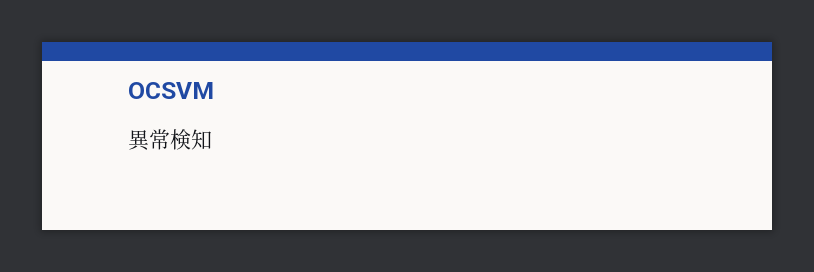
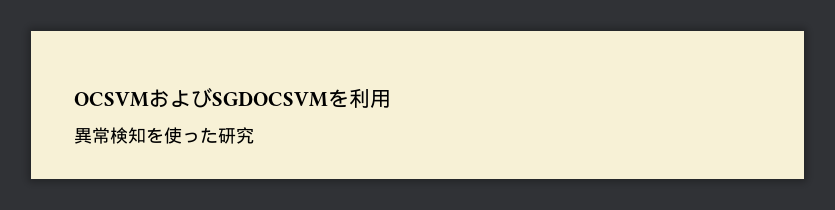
(214, 90) none -> [149,88,391,108] およびSGDOCSVMを利用
(212, 139) none -> [146,127,254,144] を使った研究

